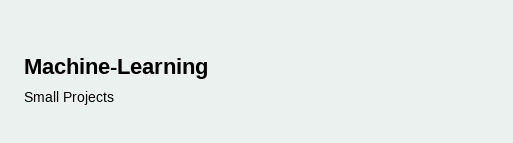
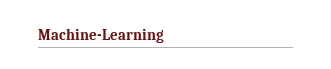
[24,91,114,105] // Small Projects -> (164, 35) none

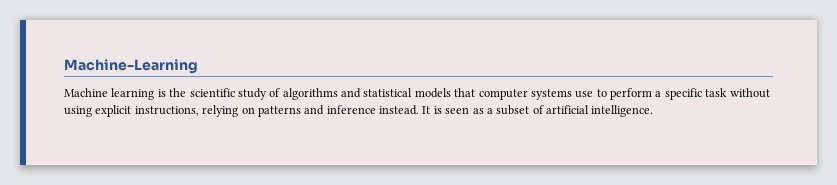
(164, 35) none -> [64,88,770,100] [64,105,654,117] // Machine learning is the scientific study of algorithms and statistical models that computer systems use to perform a specific task without using explicit instructions, relying on patterns and inference instead. It is seen as a subset of artificial intelligence.

